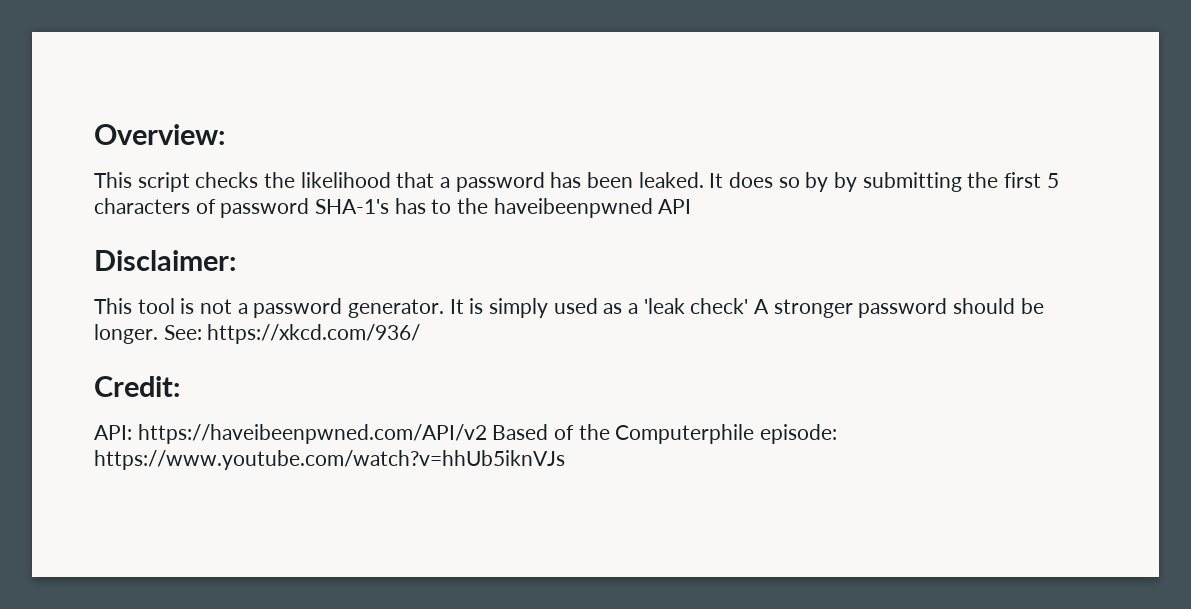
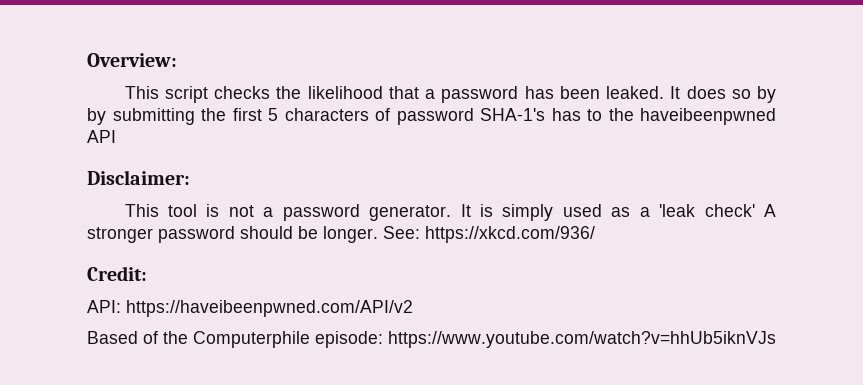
(487, 434) none -> (413, 308) //

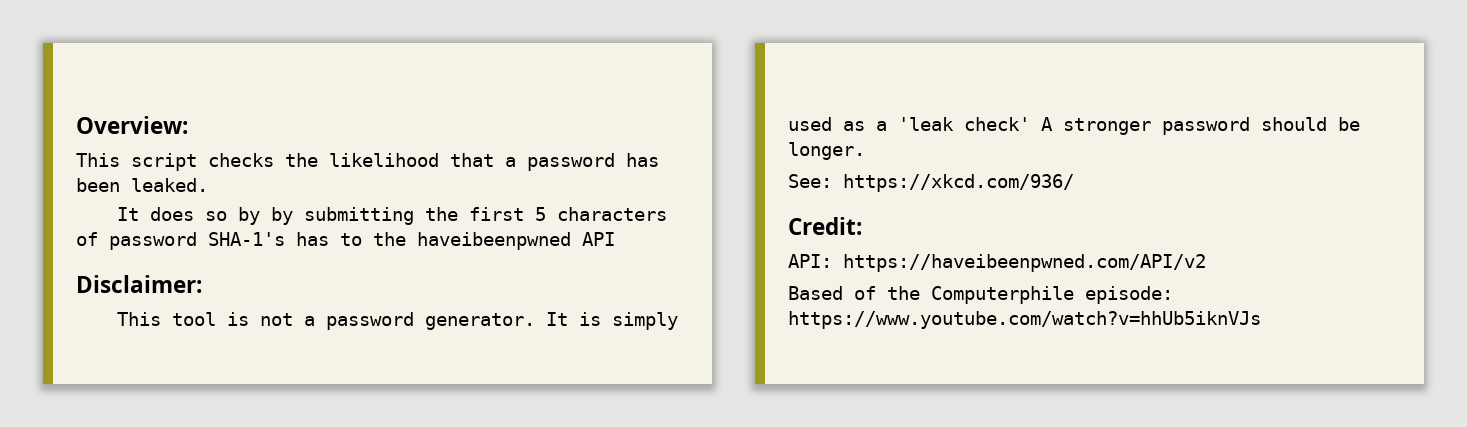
(665, 92) none -> (208, 185) //
(378, 234) none -> (865, 151) //

